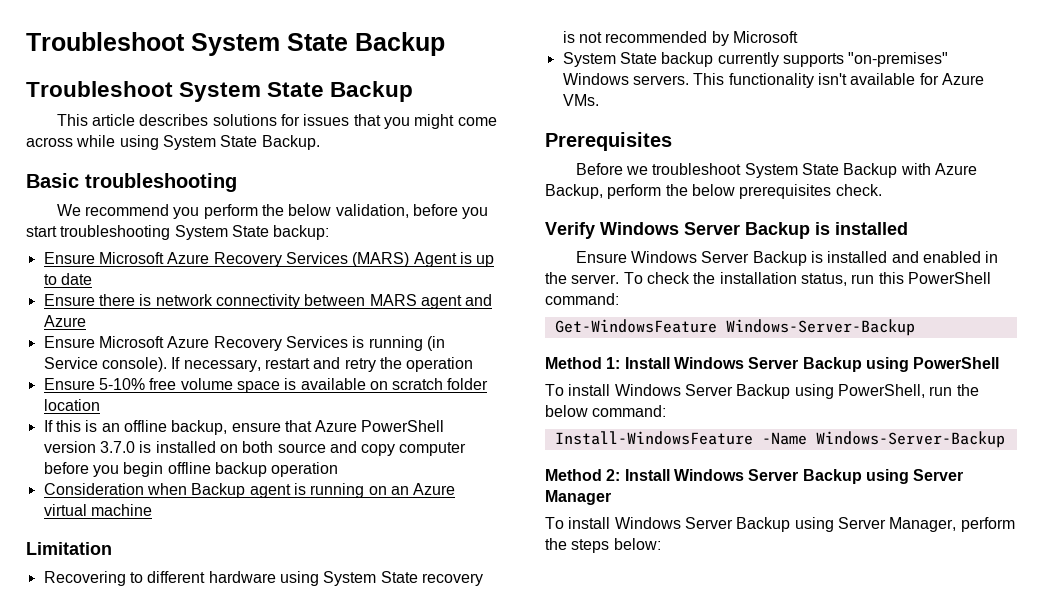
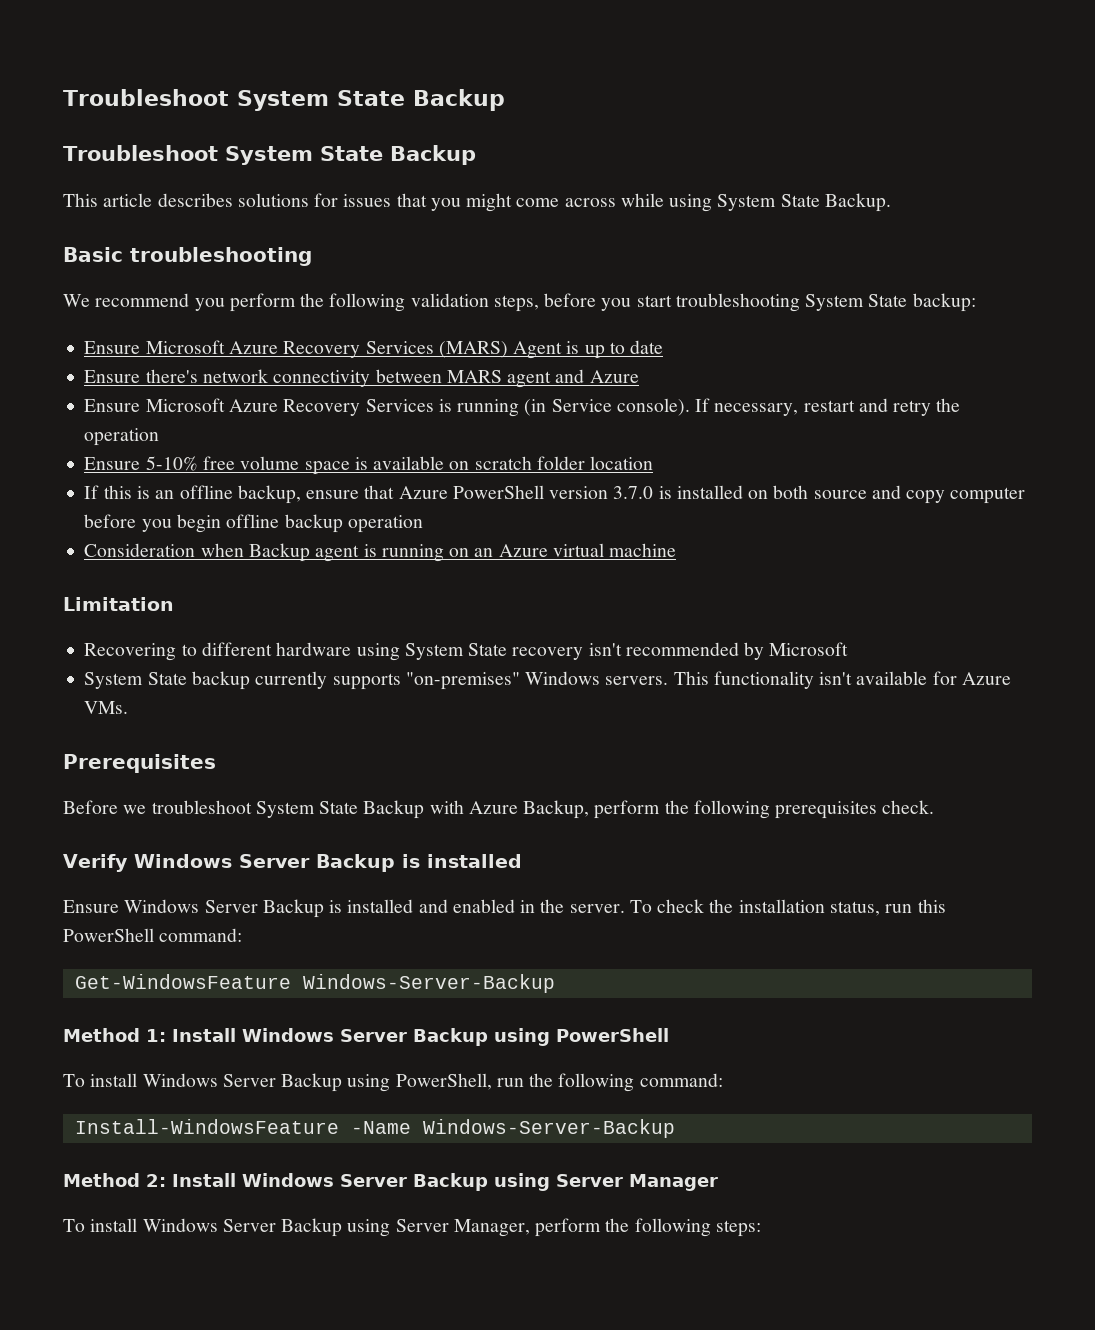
[288,204,409,218] below validation, -> [329,293,539,312] following validation steps,
[98,294,152,306] there is -> [145,369,198,383] there's
[562,31,602,43] is not -> [588,643,622,656] isn't
[691,184,735,196] below -> [693,800,770,819] following
[545,405,588,417] below -> [558,1073,635,1092] following
[571,538,661,553] steps below: -> [634,1218,761,1237] following steps:

